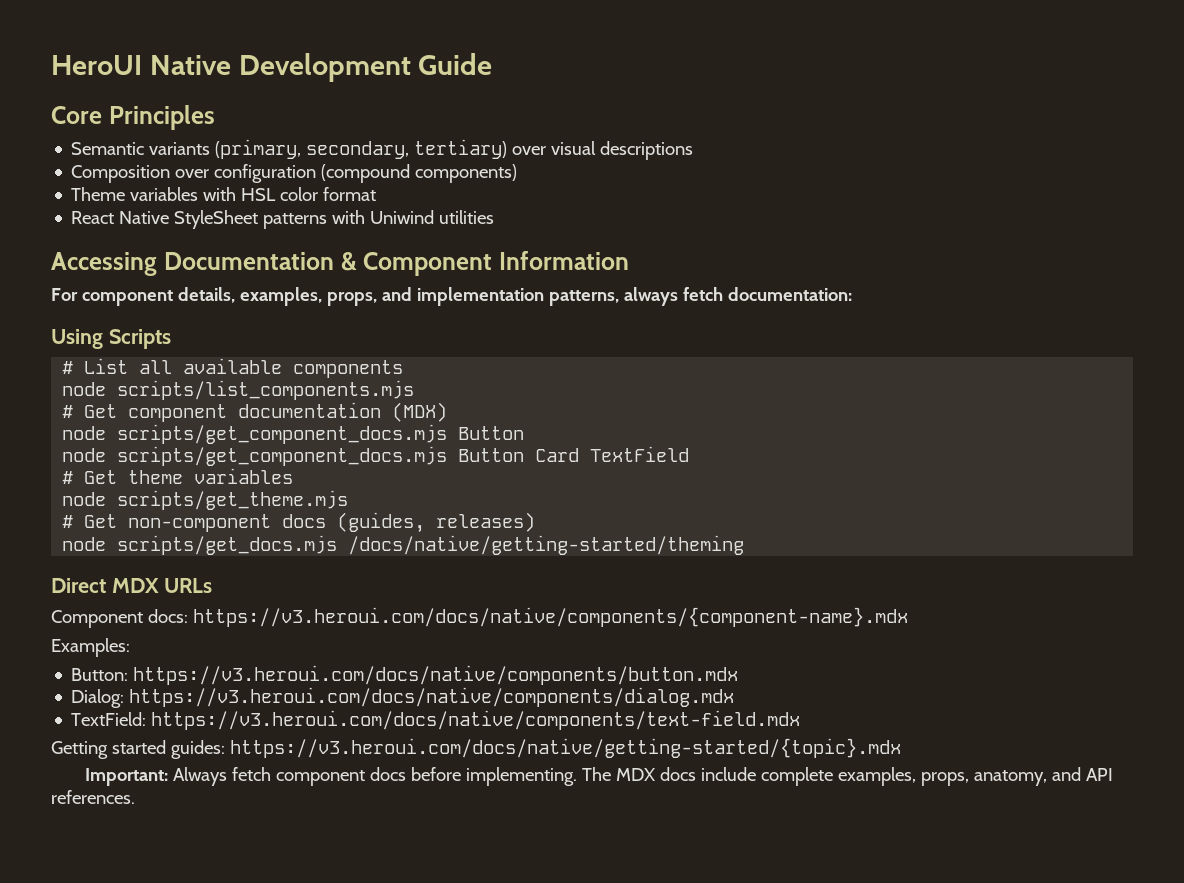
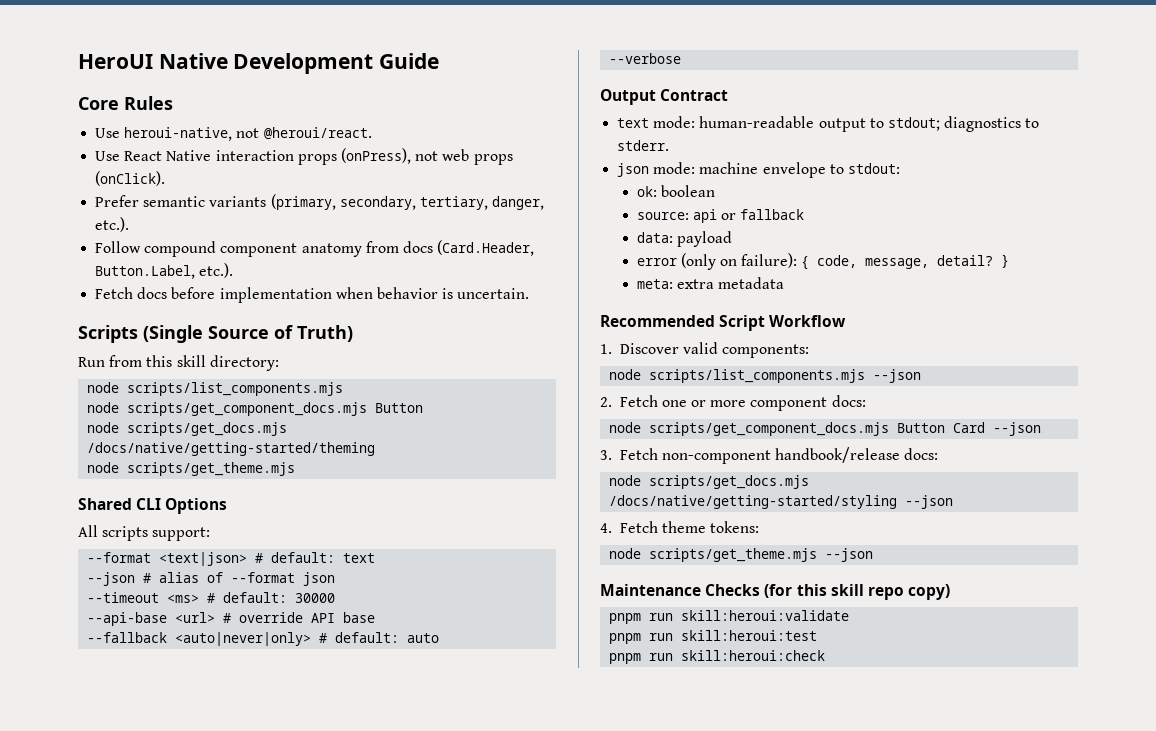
[108,105,215,130] [71,139,694,160] [71,164,518,183] [71,187,377,201] [71,210,495,229] [51,251,629,276] [51,287,852,306] [51,329,171,349] [62,358,404,378] [62,380,415,400] [62,402,448,422] [62,424,525,444] [62,446,690,466] [62,468,294,484] [62,490,349,510] [62,512,536,533] [62,535,745,555] [51,578,212,593] [51,607,908,628] [51,638,130,657] [71,665,739,685] [71,687,735,708] [71,710,801,730] [51,738,901,759] [85,767,1114,786] [51,790,135,804] Principles // Semantic variants (primary, secondary, tertiary) over visual descriptions // Composition over configuration (compound components) // Theme variables with HSL color format // React Native StyleSheet patterns with Uniwind utilities // Accessing Documentation & Component Information // For component details, examples, props, and implementation patterns, always fetch documentation: // Using Scripts // # List all available components // node scripts/list_components.mjs // # Get component documentation (MDX) // node scripts/get_component_docs.mjs Button // node scripts/get_component_docs.mjs Button Card TextField // # Get theme variables // node scripts/get_theme.mjs // # Get non-component docs (guides, releases) // node scripts/get_docs.mjs /docs/native/getting-started/theming // Direct MDX URLs // Component docs: https://v3.heroui.com/docs/native/components/{component-name}.mdx // Examples: // Button: https://v3.heroui.com/docs/native/components/button.mdx // Dialog: https://v3.heroui.com/docs/native/components/dialog.mdx // TextField: https://v3.heroui.com/docs/native/components/text-field.mdx // Getting started guides: https://v3.heroui.com/docs/native/getting-started/{topic}.mdx // Important: Always fetch component docs before implementing. The MDX docs include complete examples, props, anatomy, and API references. -> [124,96,173,110] [95,127,372,141] [95,148,513,165] [95,171,166,186] [95,194,545,210] [95,217,130,232] [95,240,535,257] [95,263,234,279] [95,287,530,303] [78,325,353,343] [78,355,279,371] [87,382,344,396] [87,402,424,416] [87,422,288,436] [87,442,376,456] [87,462,296,476] [78,498,228,514] [78,525,211,541] [87,552,376,566] [87,572,336,586] [87,592,336,603] [87,612,376,626] [87,632,440,646] [609,53,682,64] [600,89,729,105] [617,116,1040,132] [617,140,670,151] [617,162,900,178] [636,185,715,197] [636,209,805,223] [636,231,732,247] [636,253,1010,270] [636,277,785,289] [600,315,847,331] [600,342,810,358] [609,369,922,383] [600,395,866,411] [609,422,1042,436] [600,447,939,464] [609,475,810,489] [609,495,954,509] [600,521,760,533] [609,548,874,562] [600,584,951,600] [609,610,850,624] [609,630,818,644] [609,650,826,664] Rules // Use heroui-native, not @heroui/react. // Use React Native interaction props (onPress), not web props (onClick). // Prefer semantic variants (primary, secondary, tertiary, danger, etc.). // Follow compound component anatomy from docs (Card.Header, Button.Label, etc.). // Fetch docs before implementation when behavior is uncertain. // Scripts (Single Source of Truth) // Run from this skill directory: // node scripts/list_components.mjs // node scripts/get_component_docs.mjs Button // node scripts/get_docs.mjs /docs/native/getting-started/theming // node scripts/get_theme.mjs // Shared CLI Options // All scripts support: // --format <text|json> # default: text // --json # alias of --format json // --timeout <ms> # default: 30000 // --api-base <url> # override API base // --fallback <auto|never|only> # default: auto // --verbose // Output Contract // text mode: human-readable output to stdout; diagnostics to stderr. // json mode: machine envelope to stdout: // ok: boolean // source: api or fallback // data: payload // error (only on failure): { code, message, detail? } // meta: extra metadata // Recommended Script Workflow // 1. Discover valid components: // node scripts/list_components.mjs --json // 2. Fetch one or more component docs: // node scripts/get_component_docs.mjs Button Card --json // 3. Fetch non-component handbook/release docs: // node scripts/get_docs.mjs /docs/native/getting-started/styling --json // 4. Fetch theme tokens: // node scripts/get_theme.mjs --json // Maintenance Checks (for this skill repo copy) // pnpm run skill:heroui:validate // pnpm run skill:heroui:test // pnpm run skill:heroui:check

